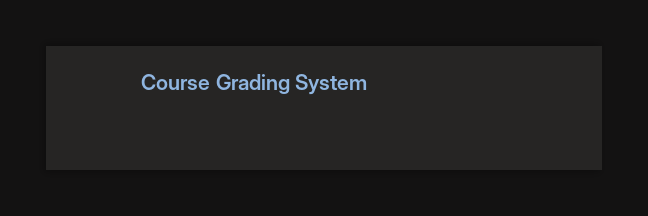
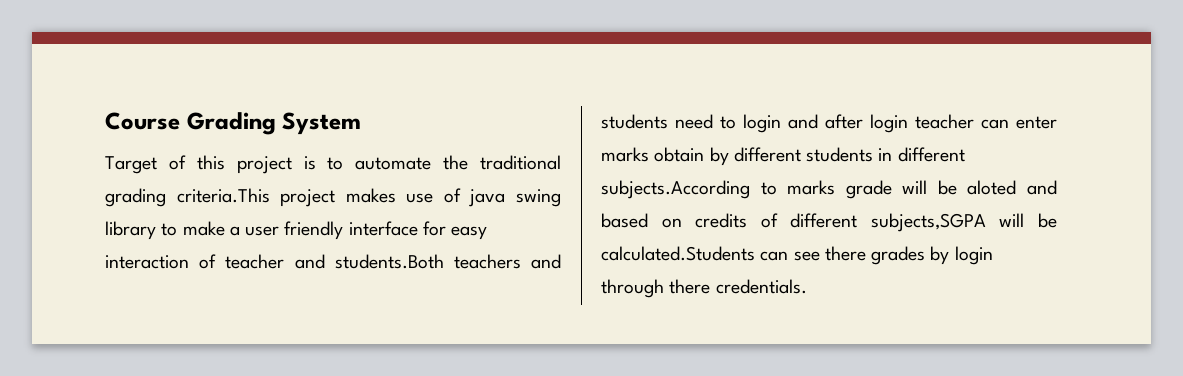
(368, 84) none -> [105,155,561,174] [105,188,561,207] [105,221,488,240] [105,254,561,269] [601,114,1057,133] [601,147,965,166] [601,180,1057,199] [601,213,1057,232] [601,246,993,265] [601,279,807,298] // Target of this project is to automate the traditional grading criteria.This project makes use of java swing library to make a user friendly interface for easy interaction of teacher and students.Both teachers and students need to login and after login teacher can enter marks obtain by different students in different subjects.According to marks grade will be aloted and based on credits of different subjects,SGPA will be calculated.Students can see there grades by login through there credentials.

